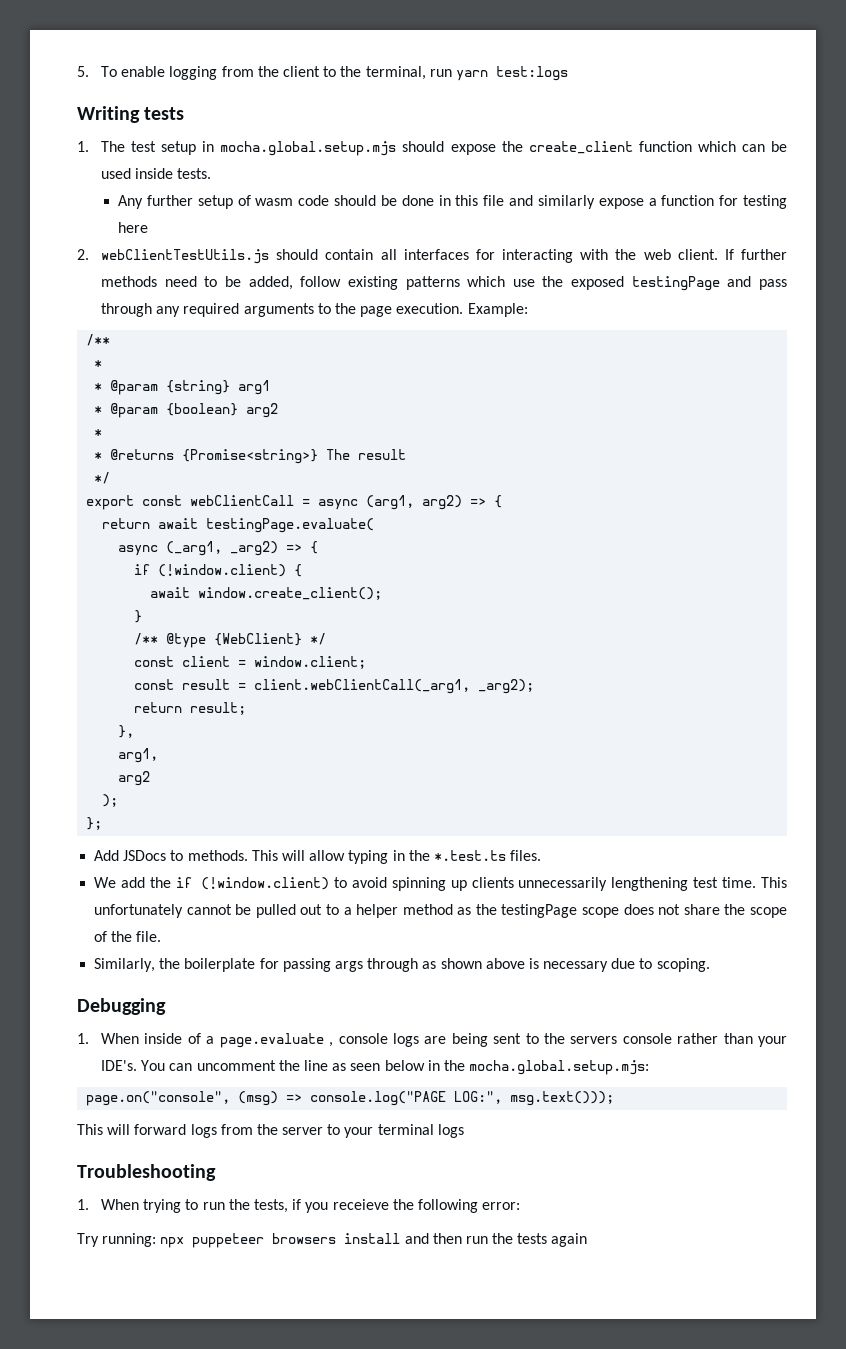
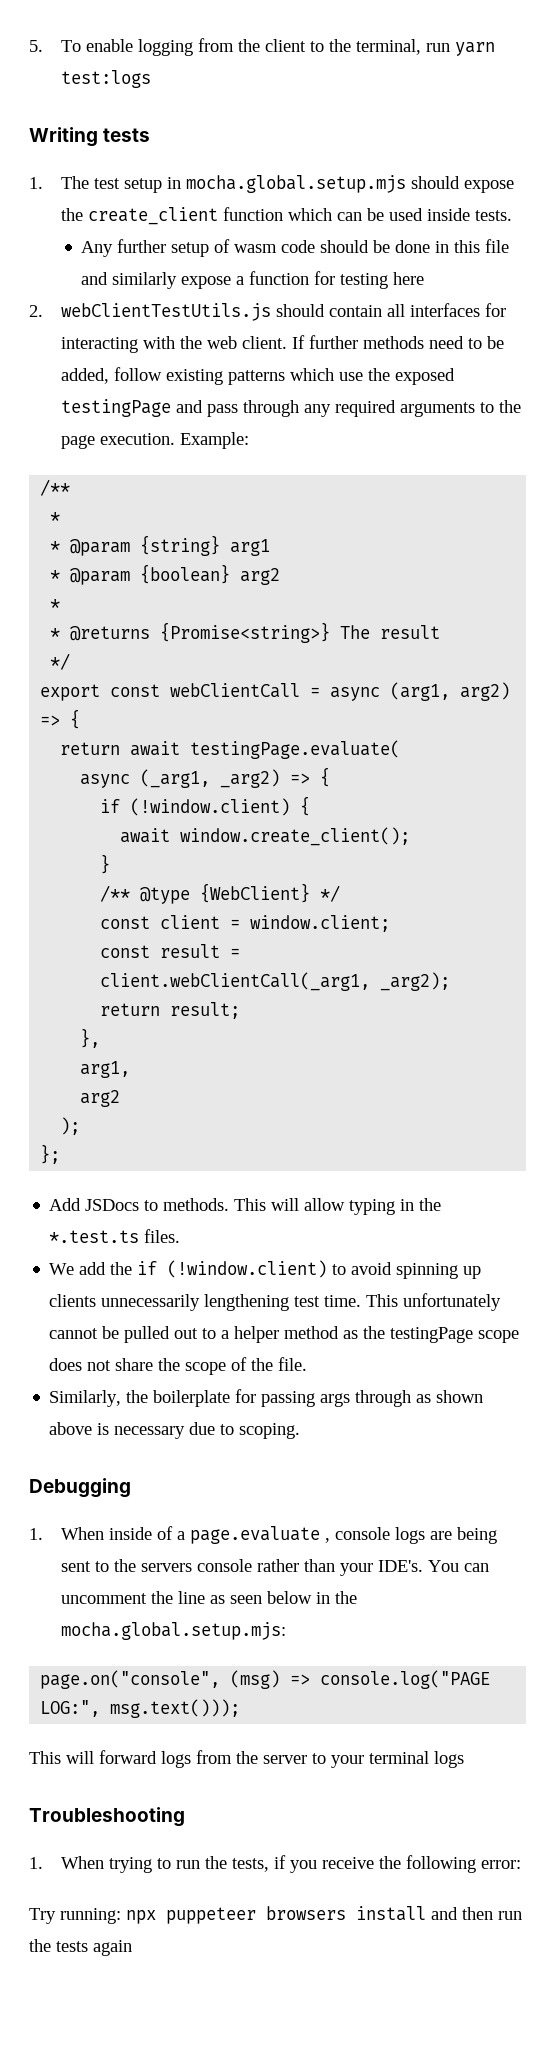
[332,1199,389,1210] receieve -> [321,1857,374,1869] receive

